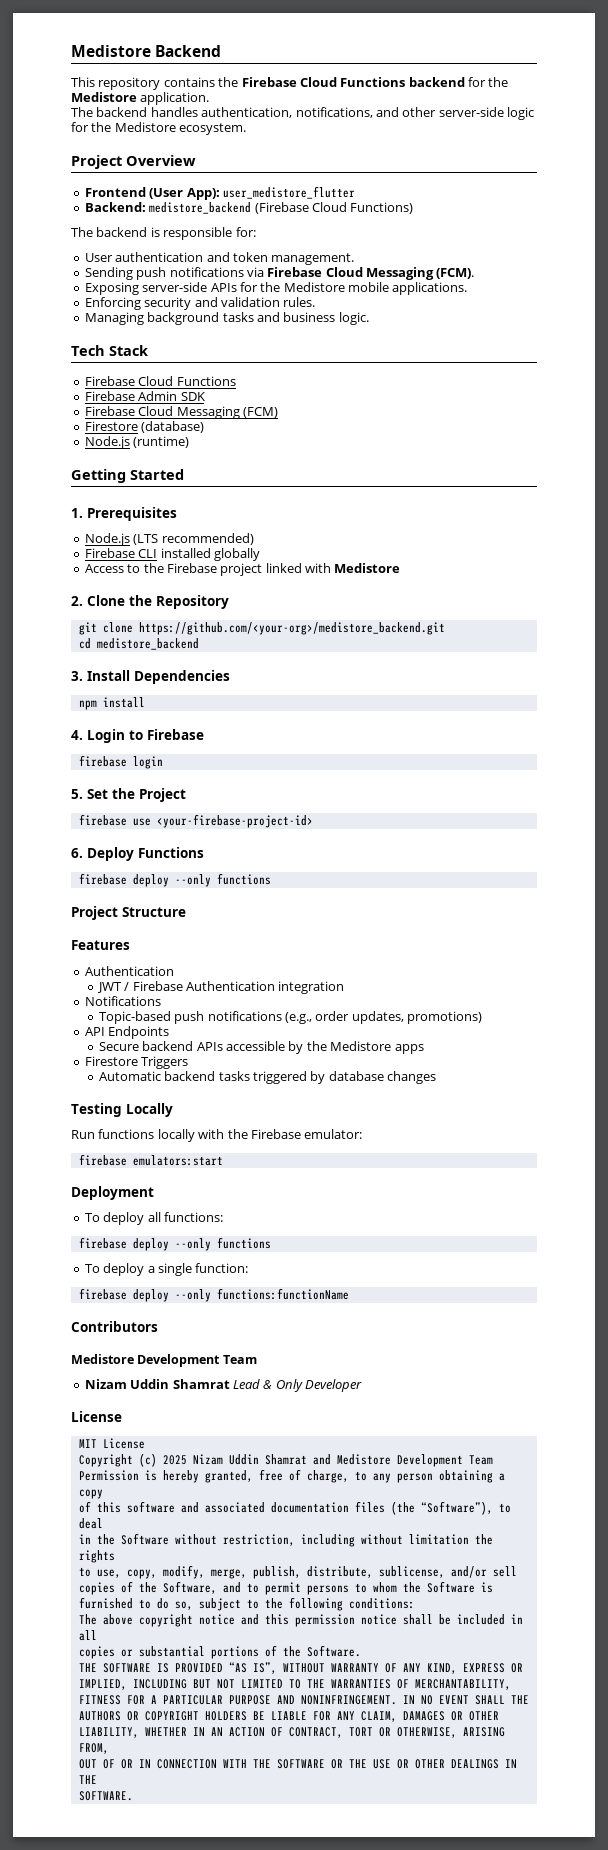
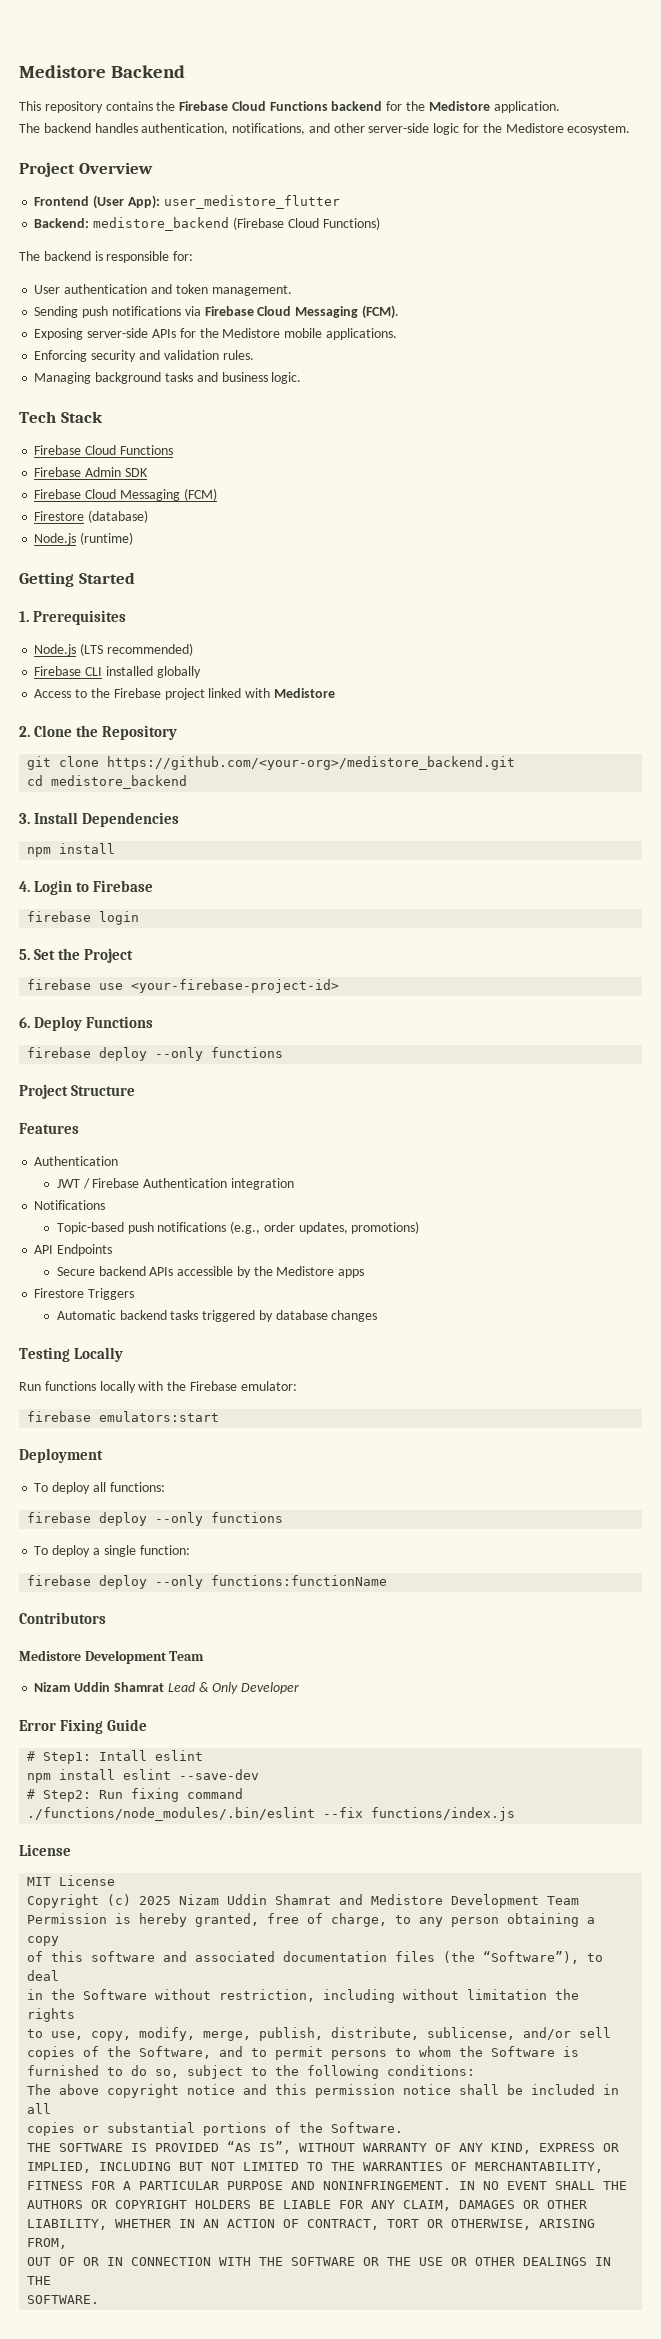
(362, 1385) none -> [19,1719,148,1734] [27,1750,204,1764] [27,1769,260,1783] [27,1788,244,1802] [27,1807,516,1821] // Error Fixing Guide // # Step1: Intall eslint // npm install eslint --save-dev // # Step2: Run fixing command // ./functions/node_modules/.bin/eslint --fix functions/index.js

